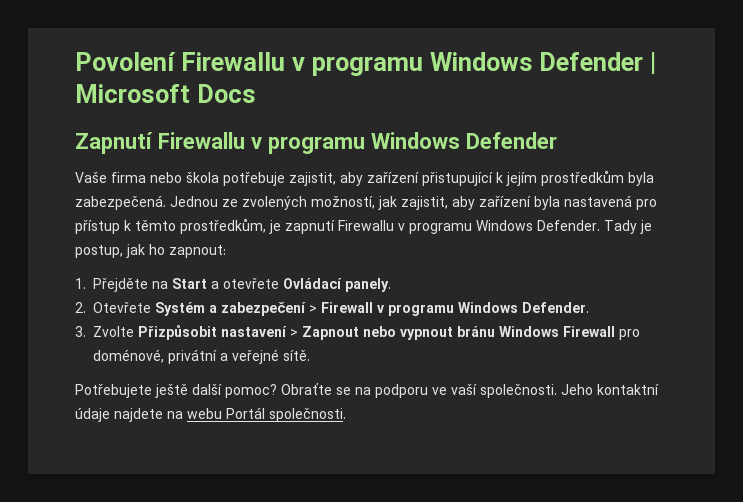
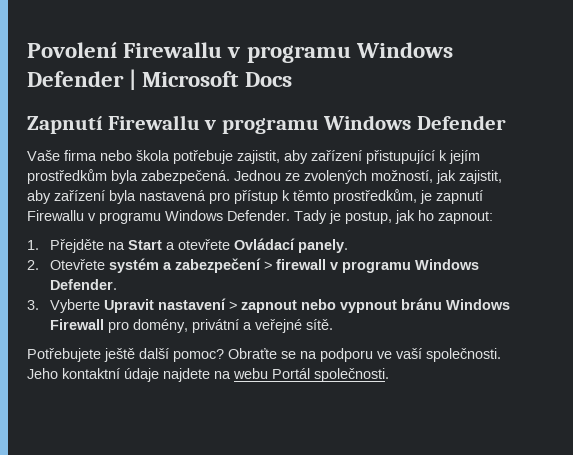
[155,302,205,316] Systém -> [108,258,159,273] systém
[321,302,373,313] Firewall -> [275,259,326,270] firewall
[93,325,217,340] Zvolte Přizpůsobit -> [49,299,154,313] Vyberte Upravit
[302,326,359,340] Zapnout -> [240,300,297,313] zapnout
[93,349,164,363] doménové, -> [132,319,188,333] domény,

